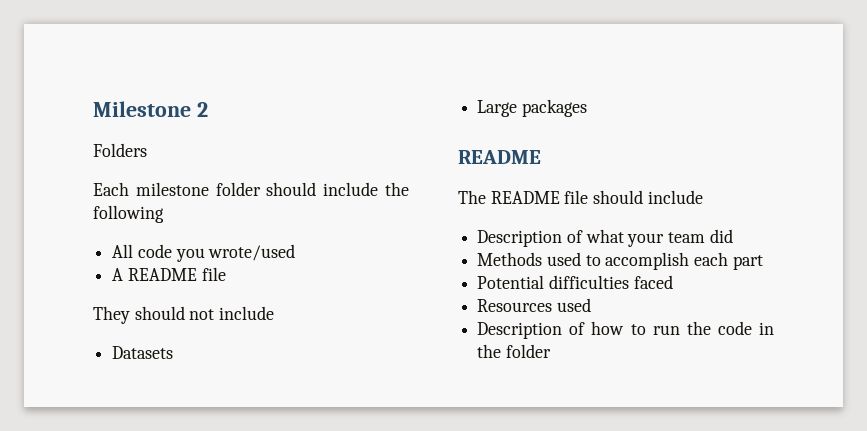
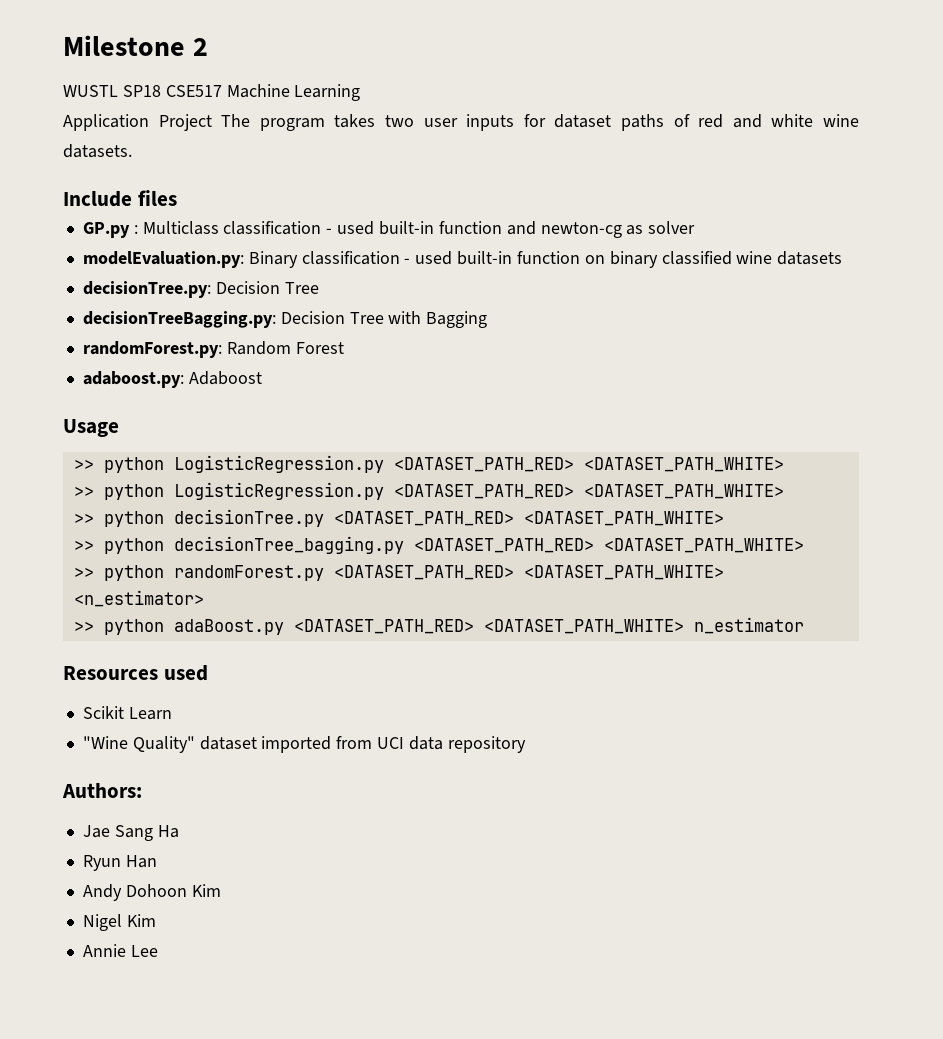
[93,143,147,157] [93,182,410,196] [93,205,164,223] [112,244,296,262] [112,267,226,281] [93,306,275,324] [112,346,174,359] [477,99,587,117] [458,150,541,164] [458,190,703,204] [477,229,733,247] [477,252,763,270] [477,275,673,289] [477,298,591,312] [477,321,774,339] [477,344,551,358] Folders // Each milestone folder should include the following // All code you wrote/used // A README file // They should not include // Datasets // Large packages // README // The README file should include // Description of what your team did // Methods used to accomplish each part // Potential difficulties faced // Resources used // Description of how to run the code in the folder -> [63,84,361,101] [63,114,860,131] [63,144,132,158] [63,190,177,207] [82,221,696,238] [82,251,843,268] [82,281,319,298] [82,311,488,328] [82,341,344,358] [82,371,262,388] [63,419,119,437] [73,455,784,473] [73,482,784,500] [73,509,724,527] [73,536,804,554] [73,565,724,581] [73,590,204,607] [73,617,804,635] [63,665,208,681] [82,706,172,720] [82,736,526,753] [62,783,142,798] [82,825,179,841] [82,855,157,871] [82,884,221,901] [82,914,156,931] [82,944,158,957] WUSTL SP18 CSE517 Machine Learning // Application Project The program takes two user inputs for dataset paths of red and white wine datasets. // Include files // GP.py : Multiclass classification - used built-in function and newton-cg as solver // modelEvaluation.py: Binary classification - used built-in function on binary classified wine datasets // decisionTree.py: Decision Tree // decisionTreeBagging.py: Decision Tree with Bagging // randomForest.py: Random Forest // adaboost.py: Adaboost // Usage // >> python LogisticRegression.py <DATASET_PATH_RED> <DATASET_PATH_WHITE> // >> python LogisticRegression.py <DATASET_PATH_RED> <DATASET_PATH_WHITE> // >> python decisionTree.py <DATASET_PATH_RED> <DATASET_PATH_WHITE> // >> python decisionTree_bagging.py <DATASET_PATH_RED> <DATASET_PATH_WHITE> // >> python randomForest.py <DATASET_PATH_RED> <DATASET_PATH_WHITE> <n_estimator> // >> python adaBoost.py <DATASET_PATH_RED> <DATASET_PATH_WHITE> n_estimator // Resources used // Scikit Learn // "Wine Quality" dataset imported from UCI data repository // Authors: // Jae Sang Ha // Ryun Han // Andy Dohoon Kim // Nigel Kim // Annie Lee

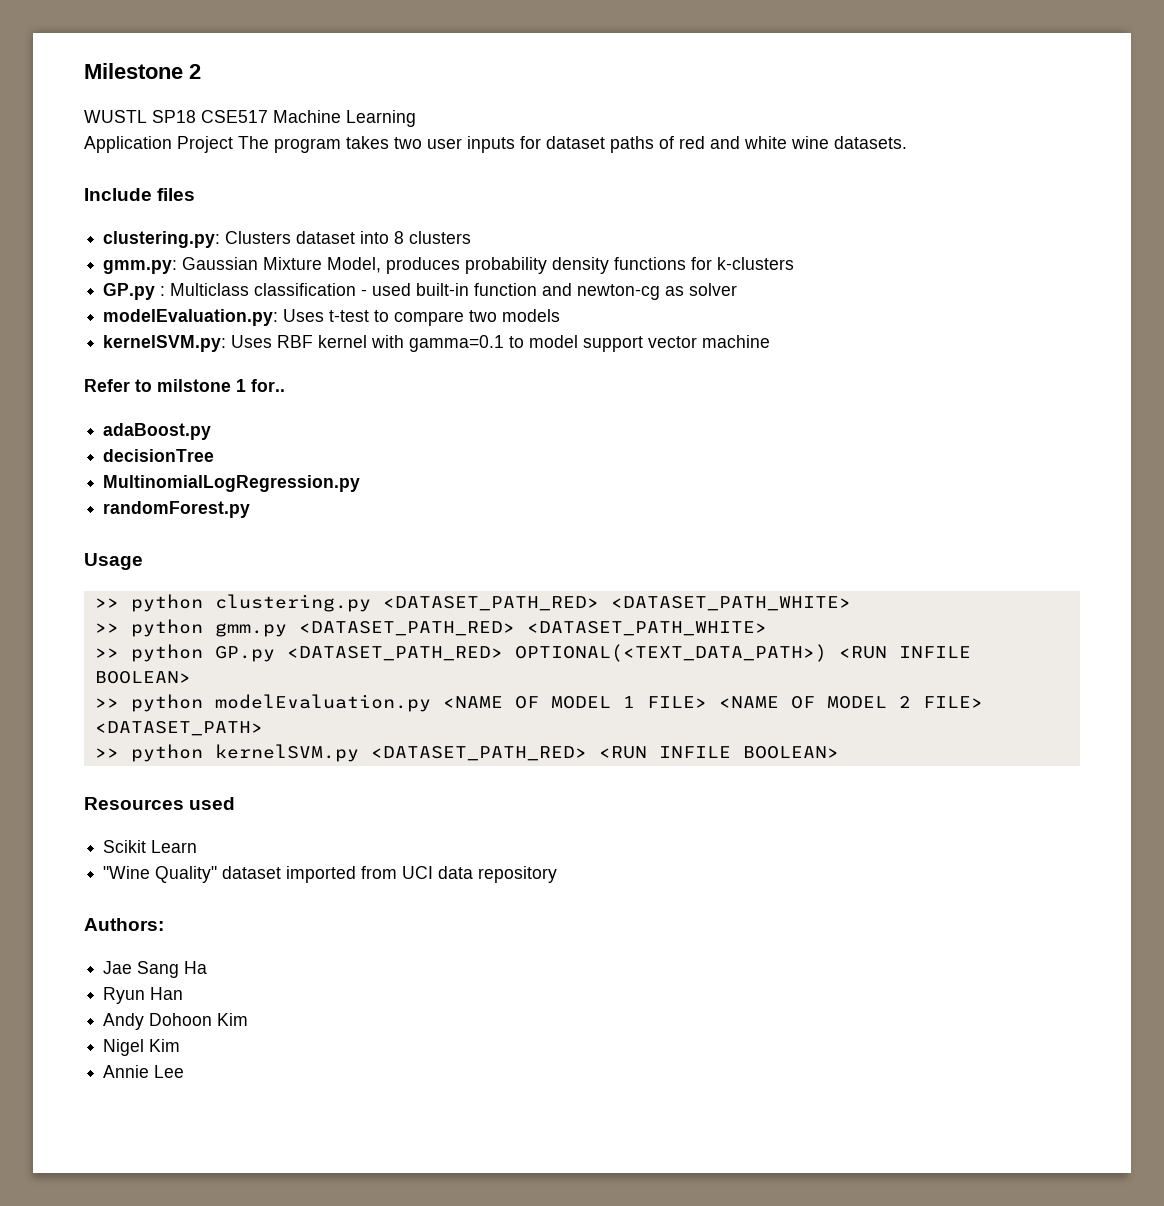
(177, 198) none -> [103,231,472,248] [103,257,795,274] // clustering.py: Clusters dataset into 8 clusters // gmm.py: Gaussian Mixture Model, produces probability density functions for k-clusters
[248,251,843,268] [82,281,319,298] [82,311,488,328] [82,341,344,358] [82,371,262,388] Binary classification - used built-in function on binary classified wine datasets // decisionTree.py: Decision Tree // decisionTreeBagging.py: Decision Tree with Bagging // randomForest.py: Random Forest // adaboost.py: Adaboost -> [283,309,561,326] [103,335,771,352] [84,379,285,392] [103,423,212,440] [103,449,215,462] [103,475,361,492] [103,501,251,518] Uses t-test to compare two models // kernelSVM.py: Uses RBF kernel with gamma=0.1 to model support vector machine // Refer to milstone 1 for.. // adaBoost.py // decisionTree // MultinomialLogRegression.py // randomForest.py
[173,455,784,473] [73,482,784,500] [73,509,724,527] [73,536,804,554] [73,565,724,581] [73,590,204,607] [73,617,804,635] LogisticRegression.py <DATASET_PATH_RED> <DATASET_PATH_WHITE> // >> python LogisticRegression.py <DATASET_PATH_RED> <DATASET_PATH_WHITE> // >> python decisionTree.py <DATASET_PATH_RED> <DATASET_PATH_WHITE> // >> python decisionTree_bagging.py <DATASET_PATH_RED> <DATASET_PATH_WHITE> // >> python randomForest.py <DATASET_PATH_RED> <DATASET_PATH_WHITE> <n_estimator> // >> python adaBoost.py <DATASET_PATH_RED> <DATASET_PATH_WHITE> n_estimator -> [214,594,851,612] [94,619,767,637] [94,644,971,662] [94,671,191,684] [94,694,983,712] [94,721,263,736] [94,744,839,762] clustering.py <DATASET_PATH_RED> <DATASET_PATH_WHITE> // >> python gmm.py <DATASET_PATH_RED> <DATASET_PATH_WHITE> // >> python GP.py <DATASET_PATH_RED> OPTIONAL(<TEXT_DATA_PATH>) <RUN INFILE BOOLEAN> // >> python modelEvaluation.py <NAME OF MODEL 1 FILE> <NAME OF MODEL 2 FILE> <DATASET_PATH> // >> python kernelSVM.py <DATASET_PATH_RED> <RUN INFILE BOOLEAN>

